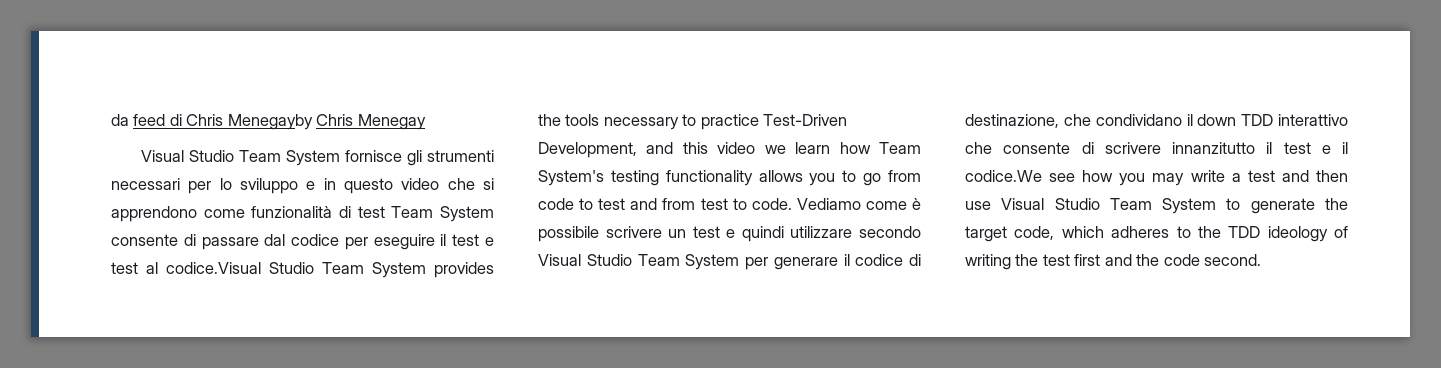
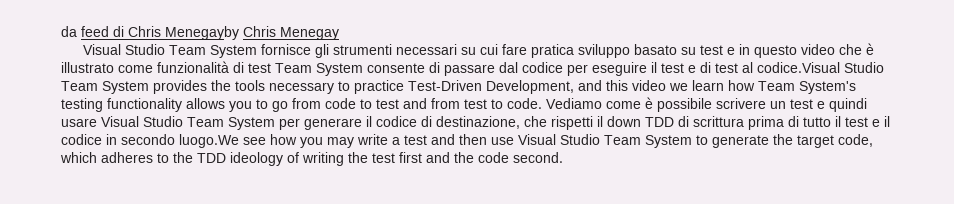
[188,178,298,194] per lo sviluppo -> [461,44,724,58] su cui fare pratica sviluppo basato su test
[483,178,494,190] [111,206,197,222] si apprendono -> [866,43,875,55] [61,62,114,73] è illustrato
(494, 241) none -> [700,62,711,73] di
[790,226,921,238] utilizzare secondo -> [61,118,97,127] usare
[1095,114,1182,126] condividano -> [551,116,593,130] rispetti
[1278,114,1348,126] [965,142,1348,154] [965,170,1042,182] interattivo che consente di scrivere innanzitutto il test e il codice.We -> [678,116,890,130] [61,134,239,148] di scrittura prima di tutto il test e il codice in secondo luogo.We

